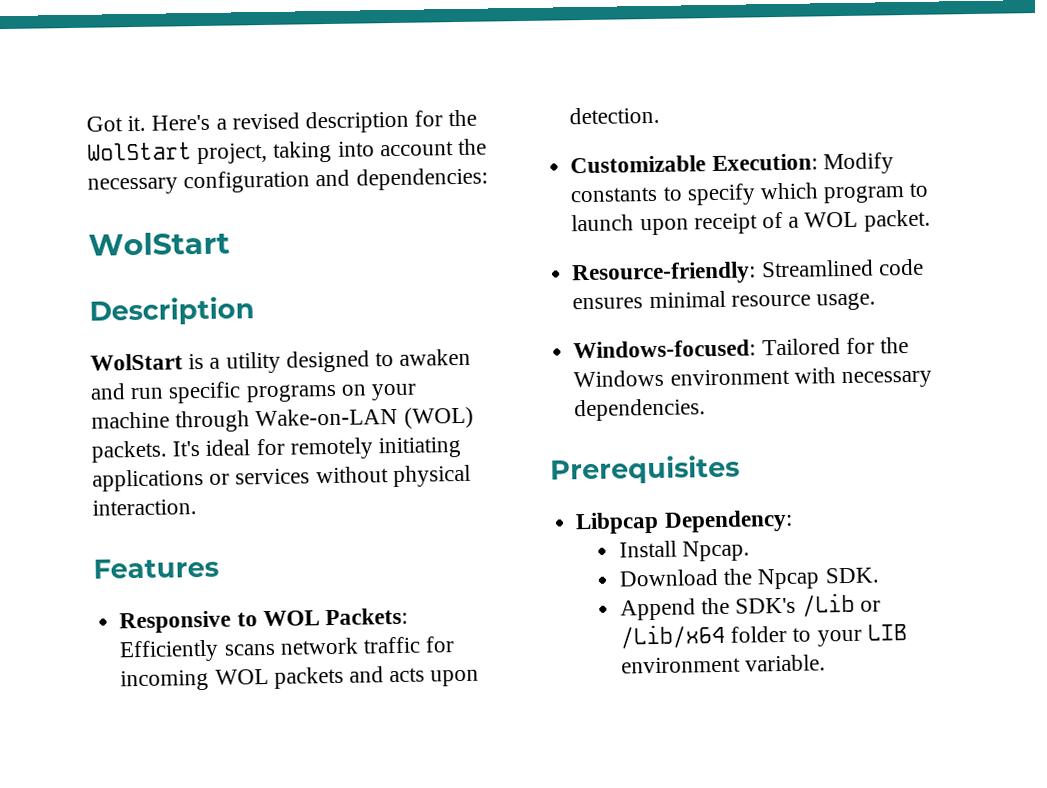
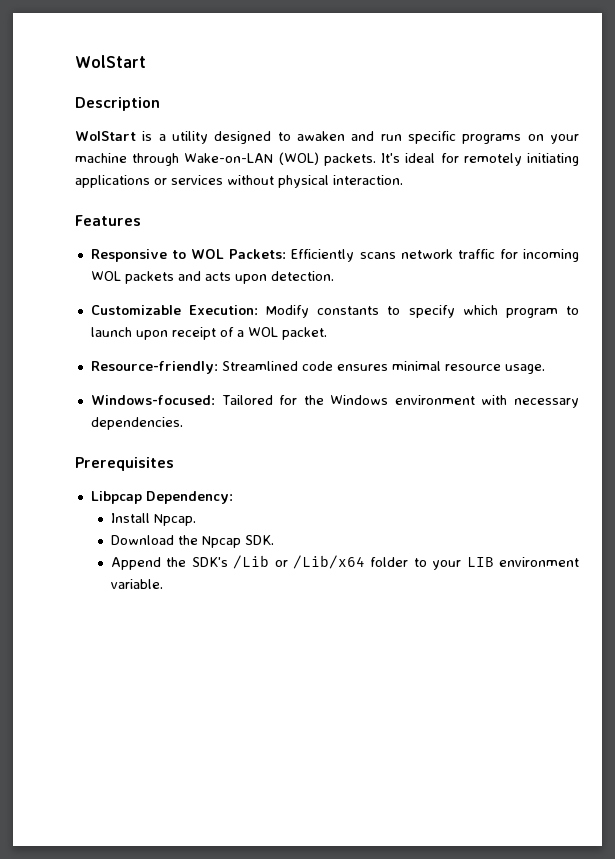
[86,109,478,134] [87,138,488,165] [87,167,488,195] Got it. Here's a revised description for the WolStart project, taking into account the necessary configuration and dependencies: // -> (75, 61) none

